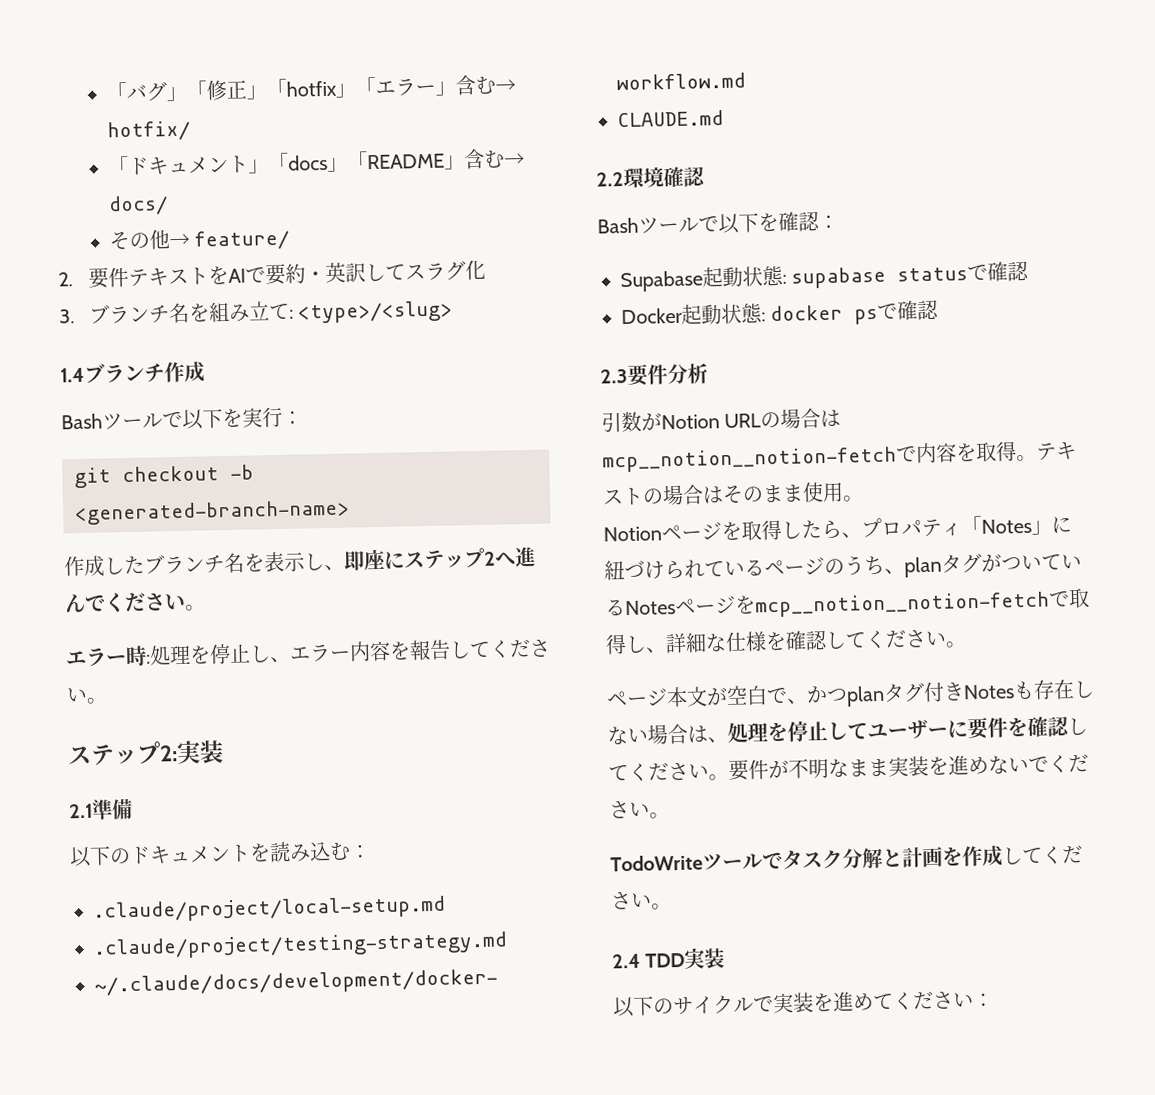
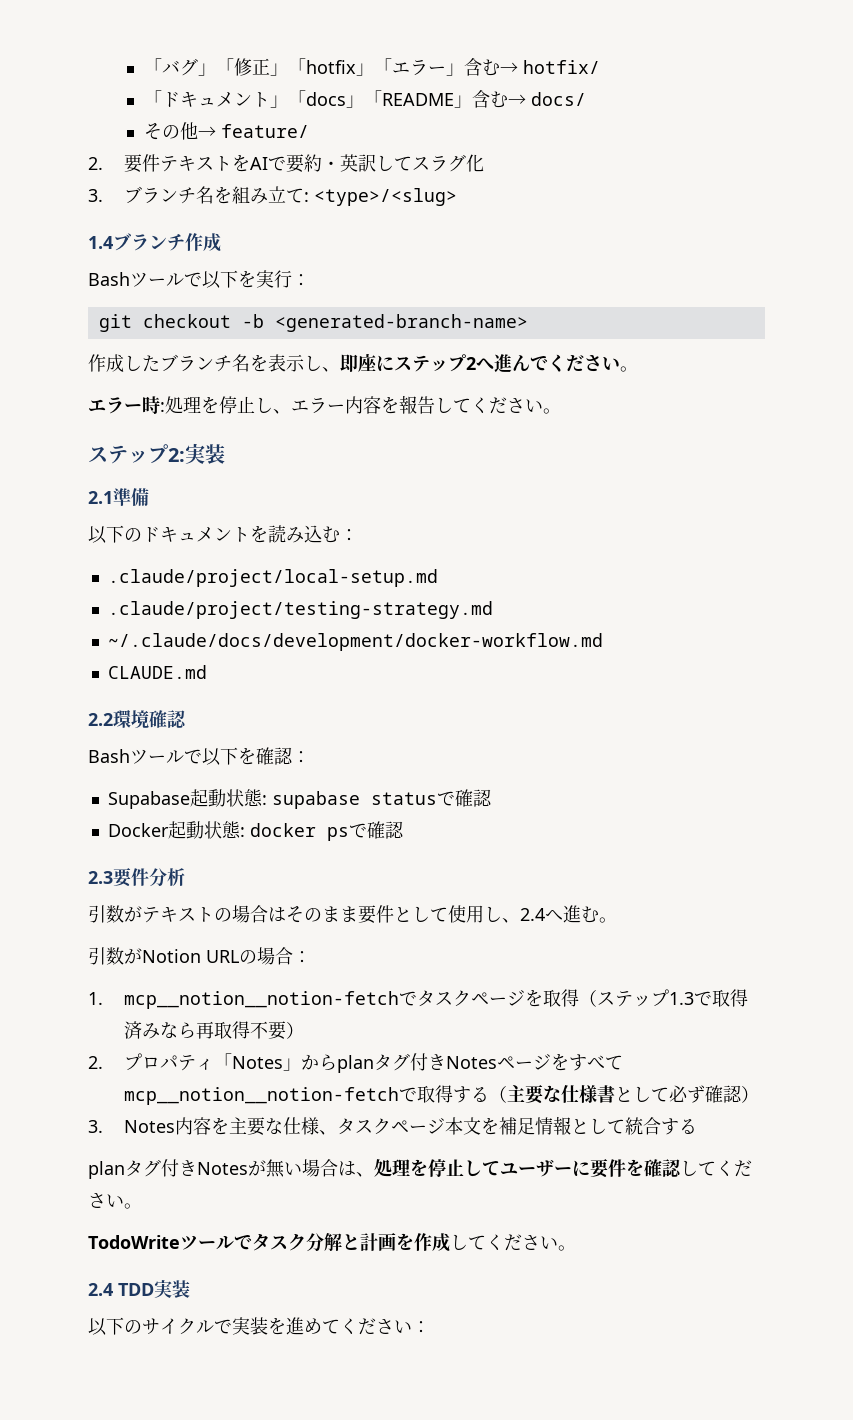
[661,408,842,430] [602,441,1037,473] Notion URLの場合はmcp__notion__notion-fetchで内容を取得。 -> (142, 914) none
[802,482,864,503] [603,519,862,542] 使用。 // Notionページを取得したら、 -> [358,905,617,924] [88,947,311,965] [88,989,748,1009] [123,1021,304,1040] [88,1056,103,1069] 要件として使用し、2.4へ進む。 // 引数がNotion URLの場合： // 1. mcp__notion__notion-fetchでタスクページを取得（ステップ1.3で取得済みなら再取得不要） // 2.
[1051,516,1072,534] [604,552,1082,581] [605,587,1090,618] [605,629,967,655] [606,679,1095,708] [607,726,628,745] に紐づけられているページのうち、planタグがついているNotesページをmcp__notion__notion-fetchで取得し、詳細な仕様を確認してください。 // ページ本文が空白で、かつplanタグ付きNotesも存在しな -> [300,1053,623,1073] [123,1084,759,1105] [88,1116,697,1136] [88,1159,285,1179] からplanタグ付きNotesページをすべてmcp__notion__notion-fetchで取得する（主要な仕様書として必ず確認） // 3. Notes内容を主要な仕様、タスクページ本文を補足情報として統合する // planタグ付きNotesが無
[728,753,1089,782] [609,801,670,819] 要件が不明なまま実装を進めないでください。 -> (142, 1206) none

